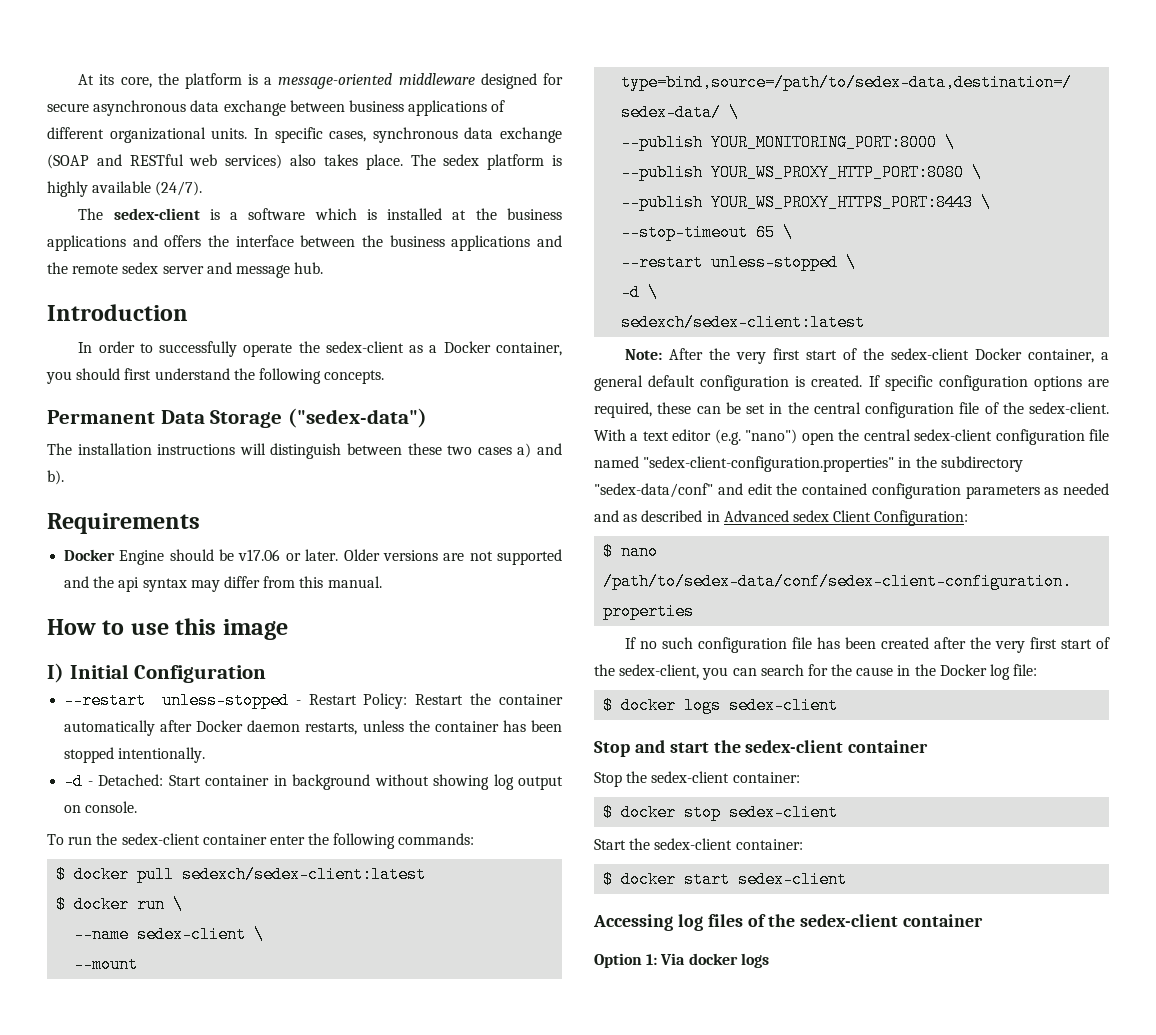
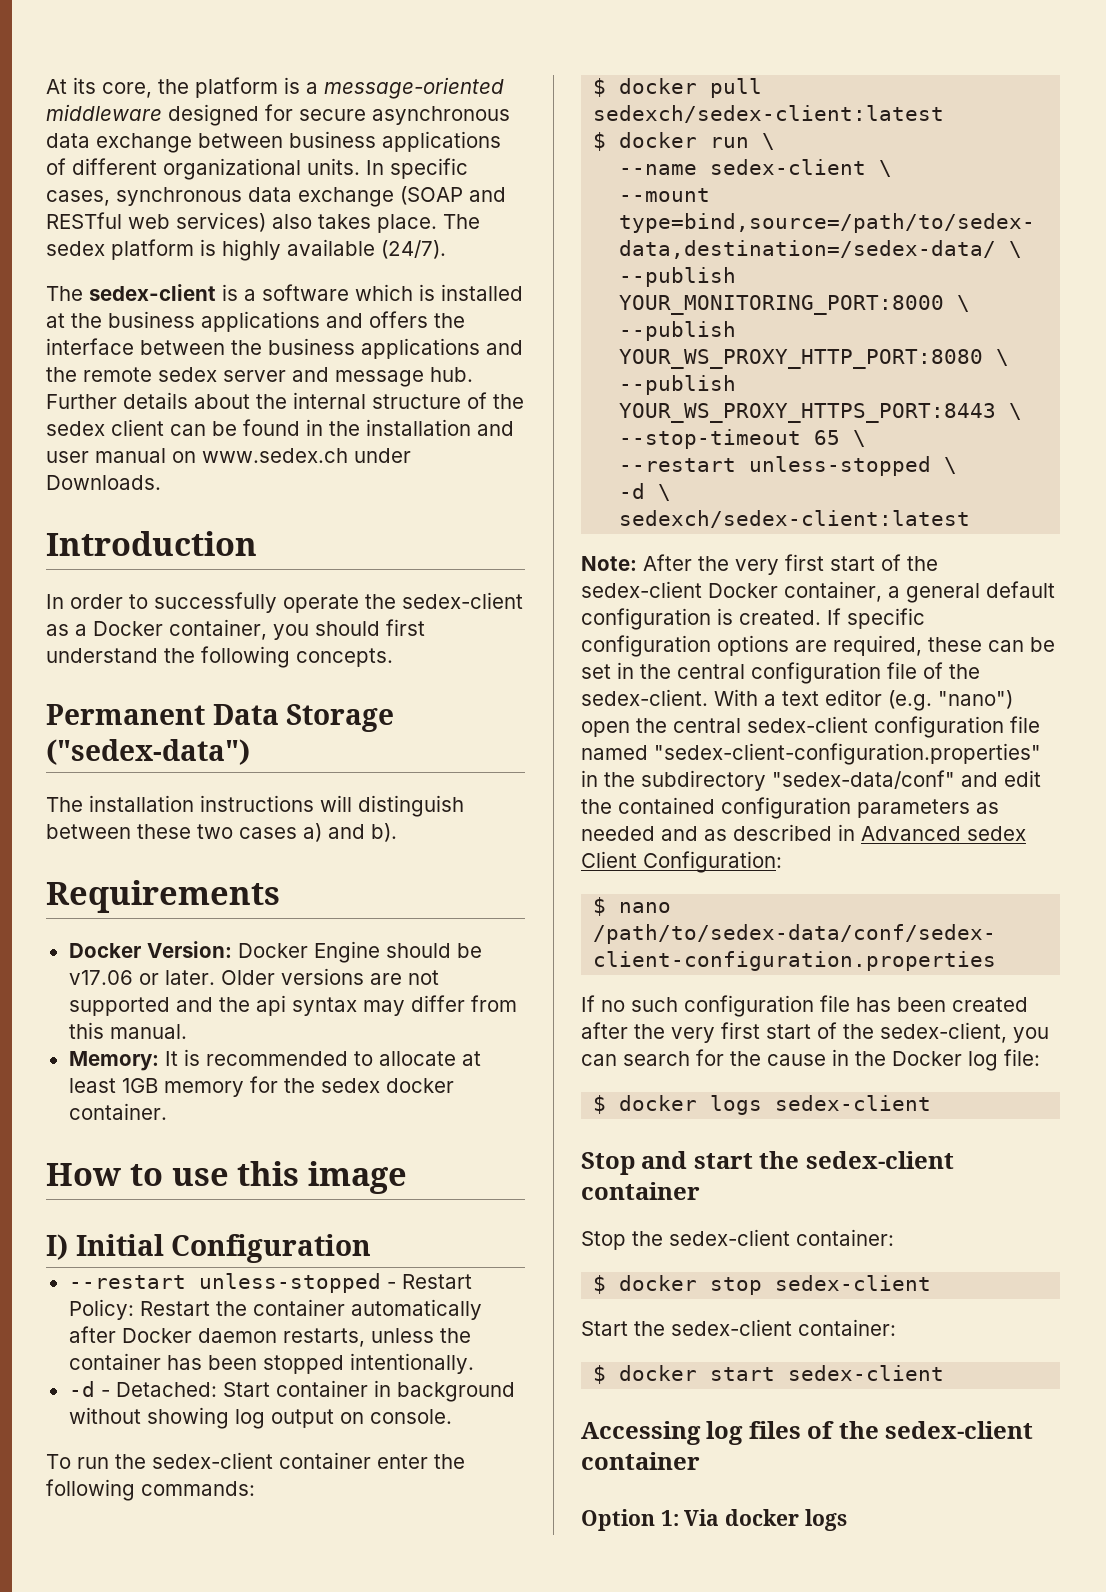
(324, 268) none -> [46,392,524,409] [46,419,514,436] [46,448,411,463] [46,475,161,490] Further details about the internal structure of the sedex client can be found in the installation and user manual on www.sedex.ch under Downloads.
(116, 555) none -> [146,941,308,958] Version: Docker
(382, 582) none -> [68,1049,481,1071] [68,1076,454,1097] [68,1103,167,1120] // Memory: It is recommended to allocate at least 1GB memory for the sedex docker container.

